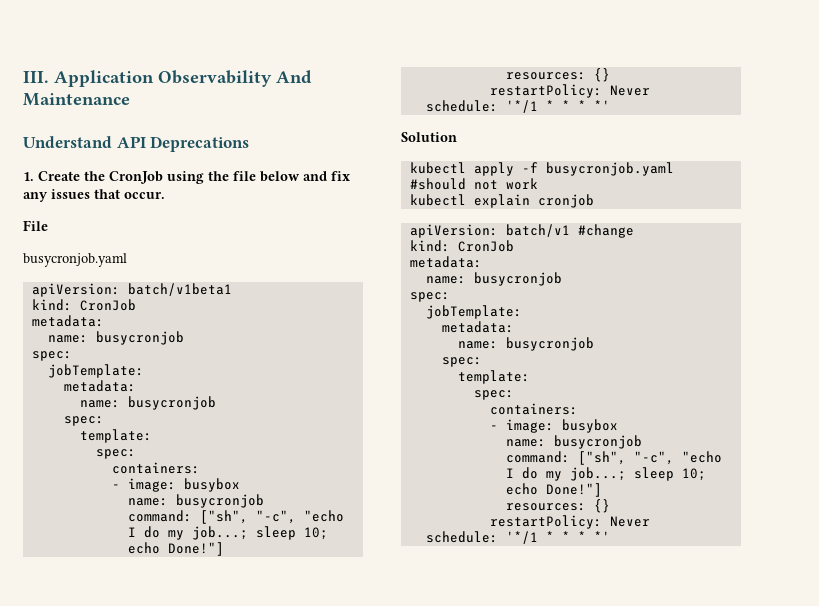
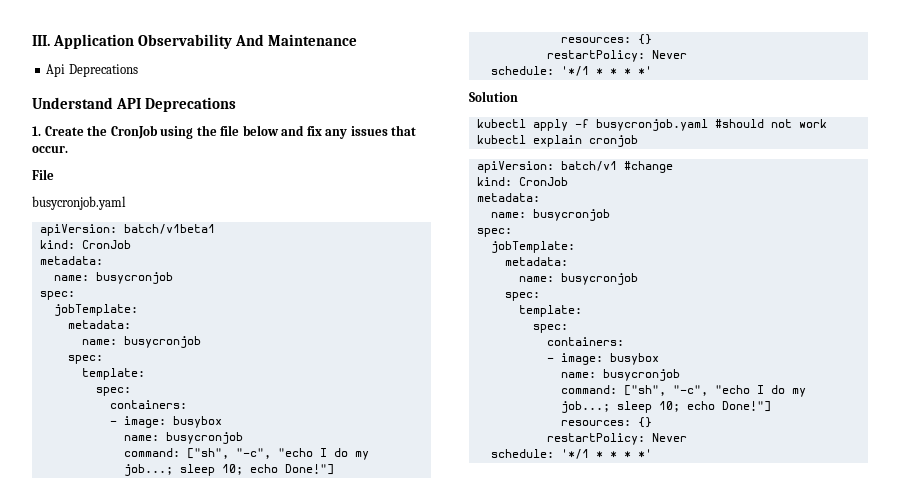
(130, 99) none -> [46,64,138,77] // Api Deprecations

